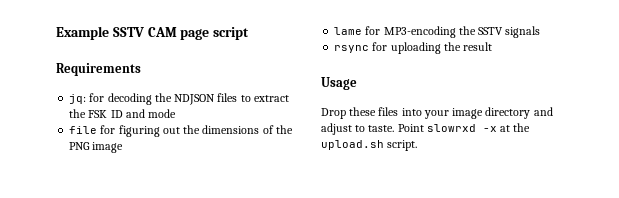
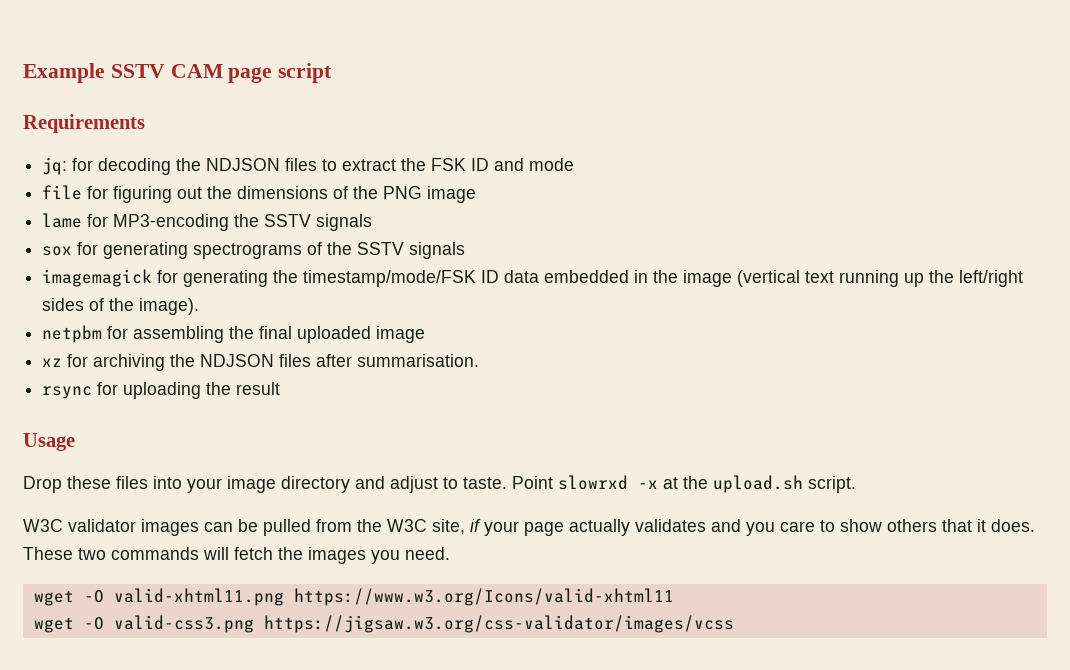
(541, 32) none -> [42,242,466,259] [42,269,1024,287] [42,298,200,315] [42,325,426,343] [42,354,480,371] // sox for generating spectrograms of the SSTV signals // imagemagick for generating the timestamp/mode/FSK ID data embedded in the image (vertical text running up the left/right sides of the image). // netpbm for assembling the final uploaded image // xz for archiving the NDJSON files after summarisation.
(418, 145) none -> [23,519,1035,536] [23,547,450,564] [33,588,674,606] [33,615,734,633] // W3C validator images can be pulled from the W3C site, if your page actually validates and you care to show others that it does. These two commands will fetch the images you need. // wget -O valid-xhtml11.png https://www.w3.org/Icons/valid-xhtml11 // wget -O valid-css3.png https://jigsaw.w3.org/css-validator/images/vcss

